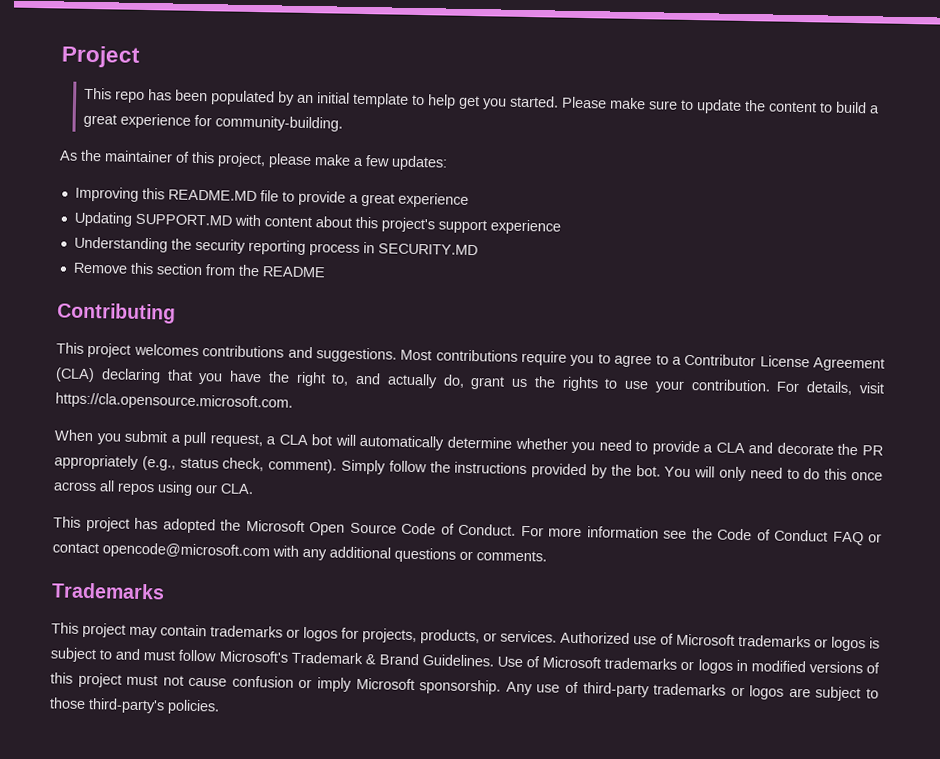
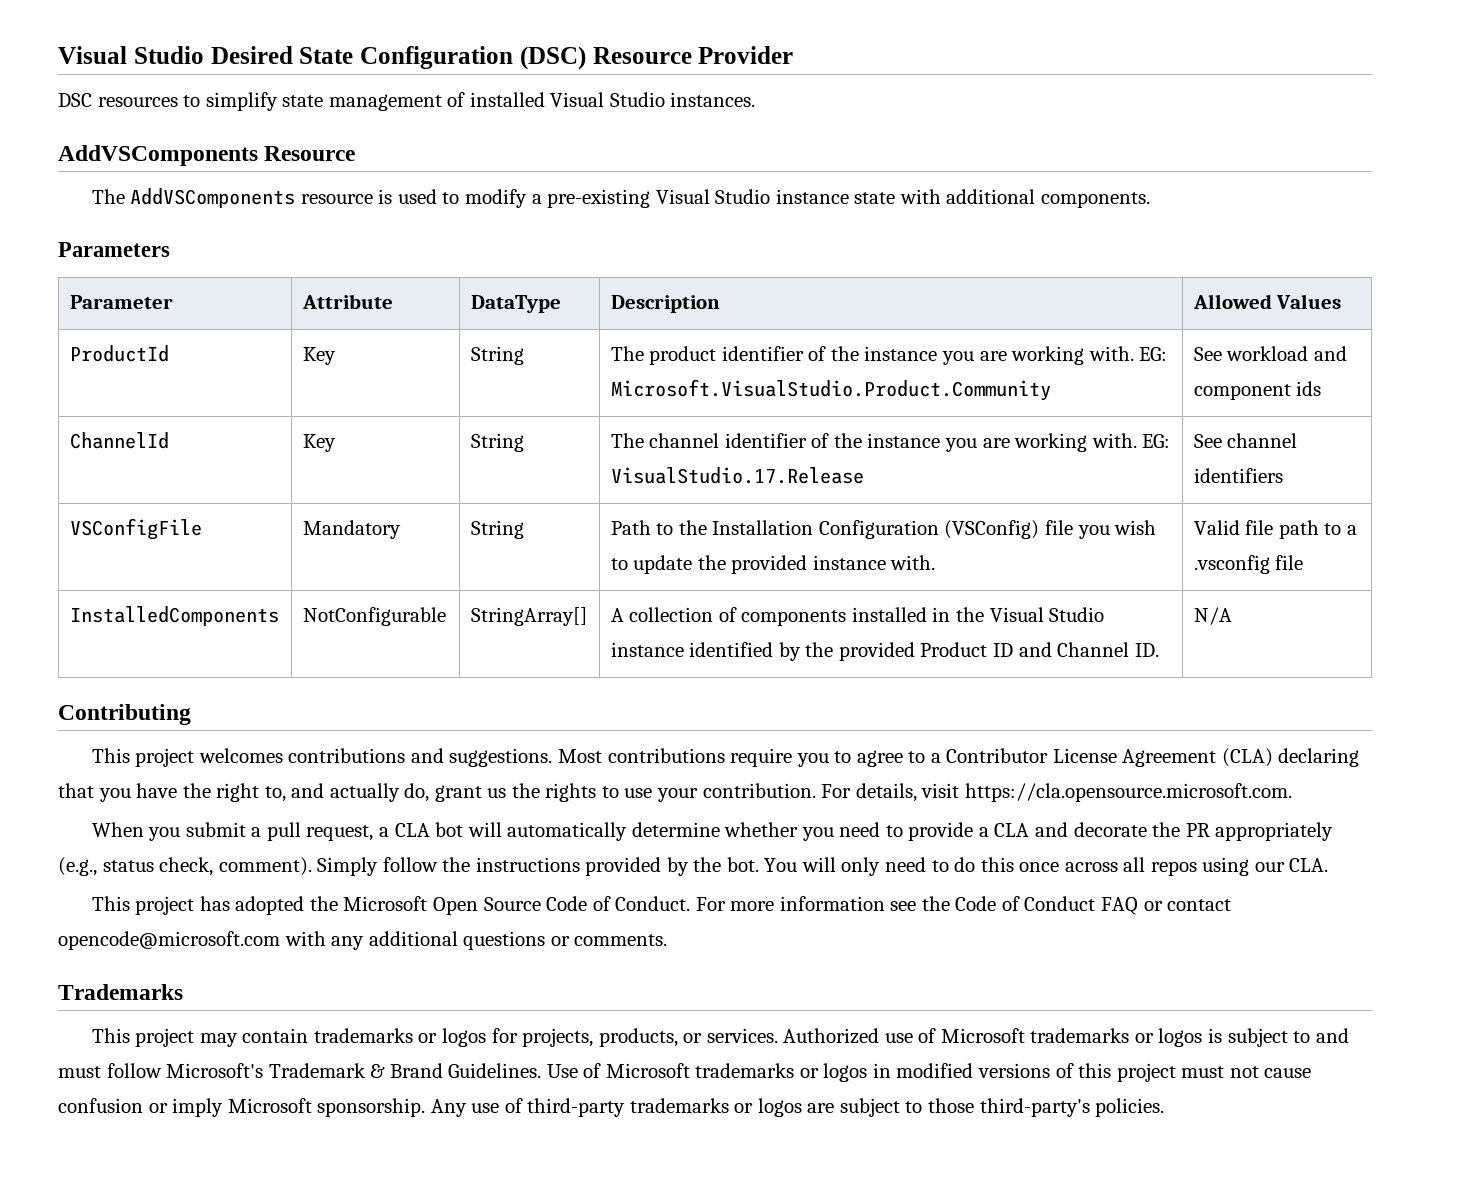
[61,45,141,68] [83,87,880,114] [82,113,343,132] [59,149,448,171] [74,186,469,208] [73,211,561,235] [73,236,478,256] [72,262,326,278] Project // This repo has been populated by an initial template to help get you started. Please make sure to update the content to build a great experience for community-building. // As the maintainer of this project, please make a few updates: // Improving this README.MD file to provide a great experience // Updating SUPPORT.MD with content about this project's support experience // Understanding the security reporting process in SECURITY.MD // Remove this section from the README -> [58,46,794,70] [58,92,756,111] [58,145,356,166] [91,188,1150,208] [58,242,170,257] [69,295,173,309] [301,294,393,309] [470,295,561,313] [610,295,720,313] [1192,294,1342,309] [69,345,169,362] [302,347,336,365] [470,346,524,365] [610,346,1168,365] [610,379,1051,401] [1193,346,1347,361] [1193,381,1322,400] [69,432,169,449] [302,434,336,452] [470,433,524,452] [610,433,1171,452] [610,467,864,484] [1193,433,1298,448] [1193,468,1283,483] [69,518,202,540] [302,520,401,539] [470,520,524,539] [610,520,1157,539] [610,555,936,574] [1193,520,1357,539] [1193,555,1304,574] [69,606,279,626] [302,607,446,626] [470,607,587,626] [610,607,1105,626] [610,642,1159,661] [1193,607,1232,625] Visual Studio Desired State Configuration (DSC) Resource Provider // DSC resources to simplify state management of installed Visual Studio instances. // AddVSComponents Resource // The AddVSComponents resource is used to modify a pre-existing Visual Studio instance state with additional components. // Parameters // Parameter | Attribute | DataType | Description | Allowed Values // ProductId | Key | String | The product identifier of the instance you are working with. EG: Microsoft.VisualStudio.Product.Community | See workload and component ids // ChannelId | Key | String | The channel identifier of the instance you are working with. EG: VisualStudio.17.Release | See channel identifiers // VSConfigFile | Mandatory | String | Path to the Installation Configuration (VSConfig) file you wish to update the provided instance with. | Valid file path to a .vsconfig file // InstalledComponents | NotConfigurable | StringArray[] | A collection of components installed in the Visual Studio instance identified by the provided Product ID and Channel ID. | N/A

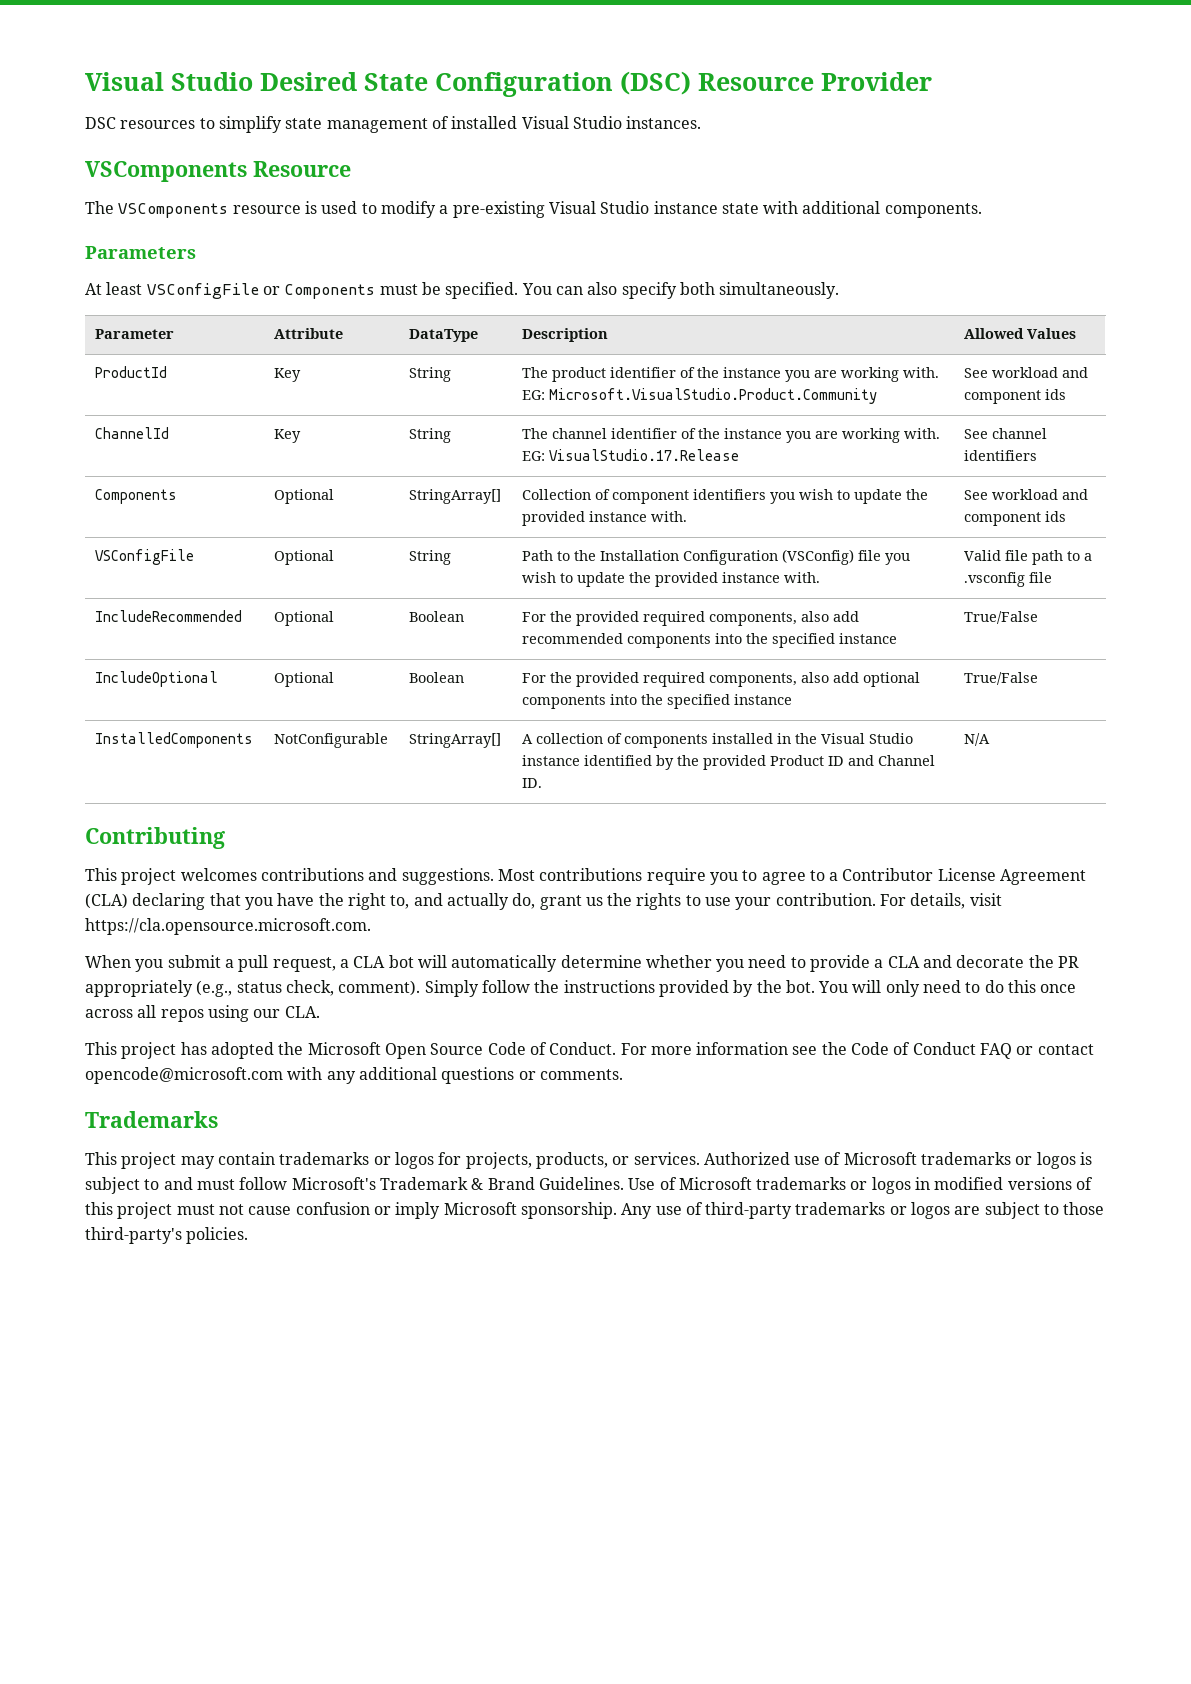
[58,145,258,166] AddVSComponents -> [85,161,247,182] VSComponents
[130,188,296,208] AddVSComponents -> [118,203,229,218] VSComponents
(170, 249) none -> [85,282,840,299] // At least VSConfigFile or Components must be specified. You can also specify both simultaneously.
(1283, 475) none -> [95,489,178,504] [274,489,335,504] [409,489,502,504] [522,489,929,504] [522,511,688,526] [964,489,1089,500] [964,511,1067,526] // Components | Optional | StringArray[] | Collection of component identifiers you wish to update the provided instance with. | See workload and component ids
[302,520,401,539] Mandatory -> [274,550,335,565] Optional
(1304, 562) none -> [95,610,243,622] [274,611,335,626] [409,611,465,622] [522,611,860,626] [522,633,898,648] [964,611,1039,624] [95,671,219,687] [274,672,335,687] [409,672,465,683] [522,672,921,687] [522,694,793,709] [964,672,1039,685] // IncludeRecommended | Optional | Boolean | For the provided required components, also add recommended components into the specified instance | True/False // IncludeOptional | Optional | Boolean | For the provided required components, also add optional components into the specified instance | True/False

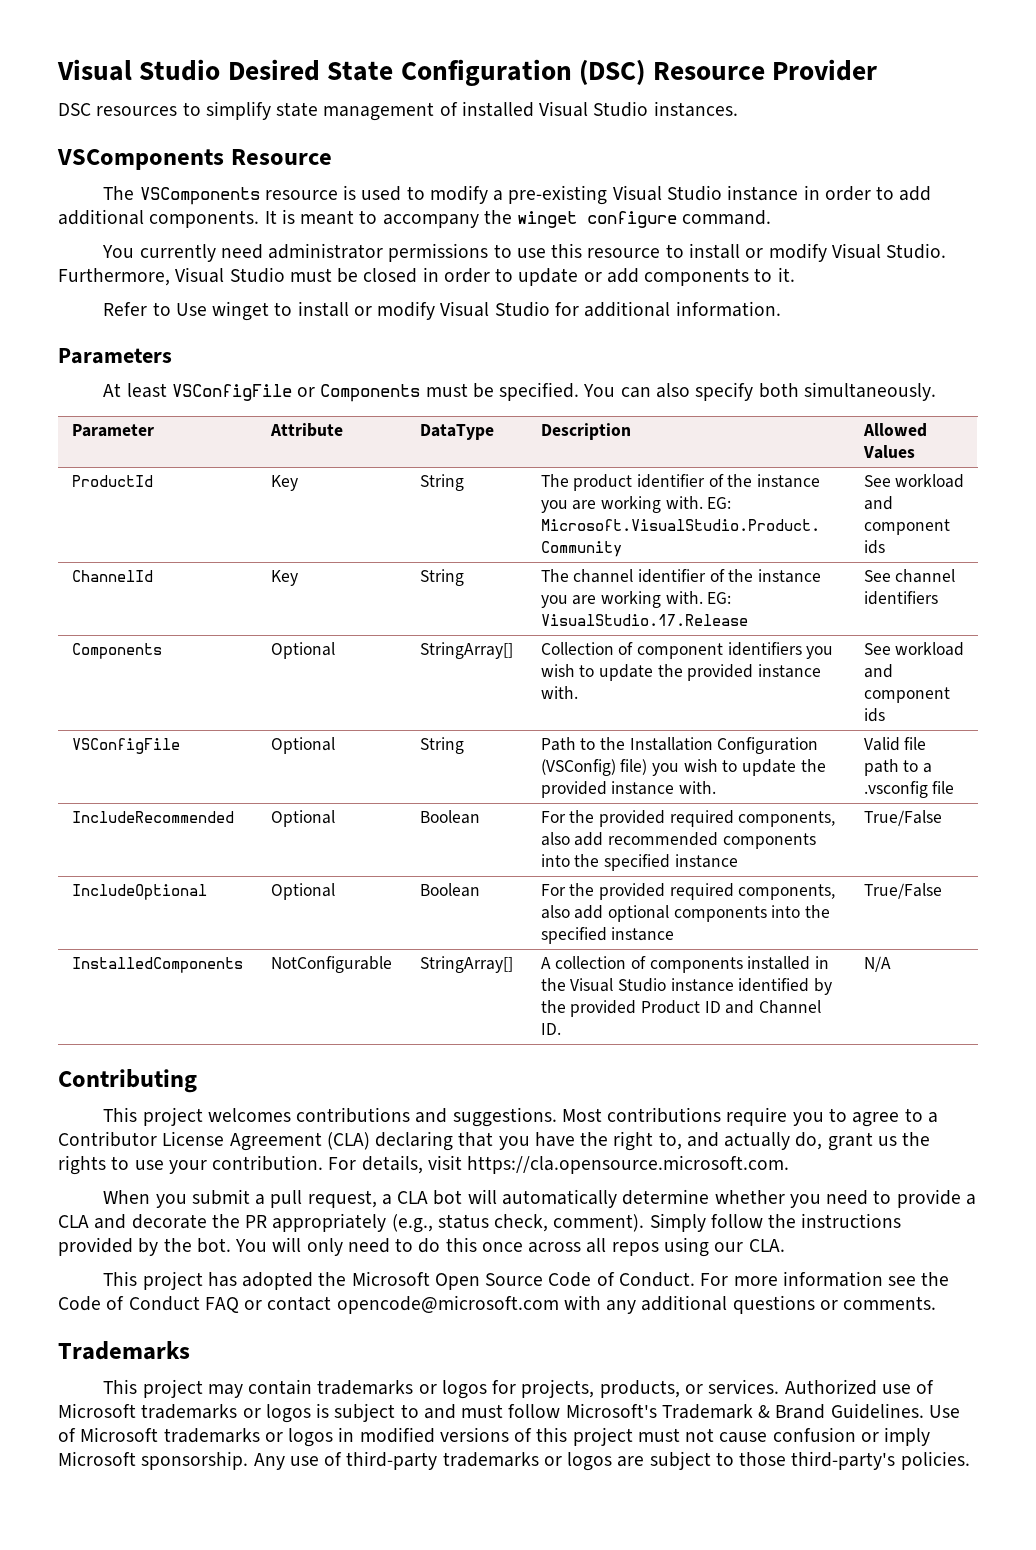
[721,201,982,218] state with additional components. -> [803,185,932,201] [58,209,772,228] [102,243,947,262] [58,267,795,286] [103,301,781,321] in order to add additional components. It is meant to accompany the winget configure command. // You currently need administrator permissions to use this resource to install or modify Visual Studio. Furthermore, Visual Studio must be closed in order to update or add components to it. // Refer to Use winget to install or modify Visual Studio for additional information.
[858,550,882,561] file -> [620,759,648,775] file)

